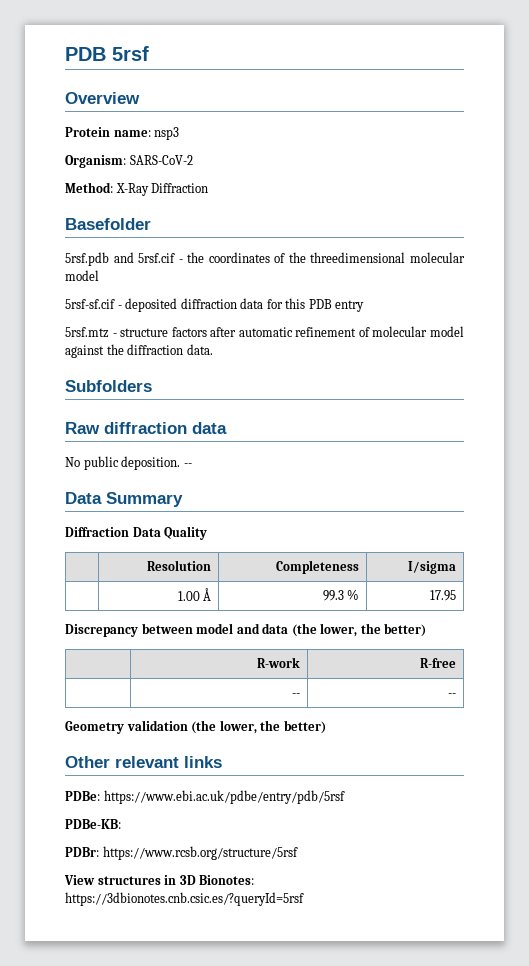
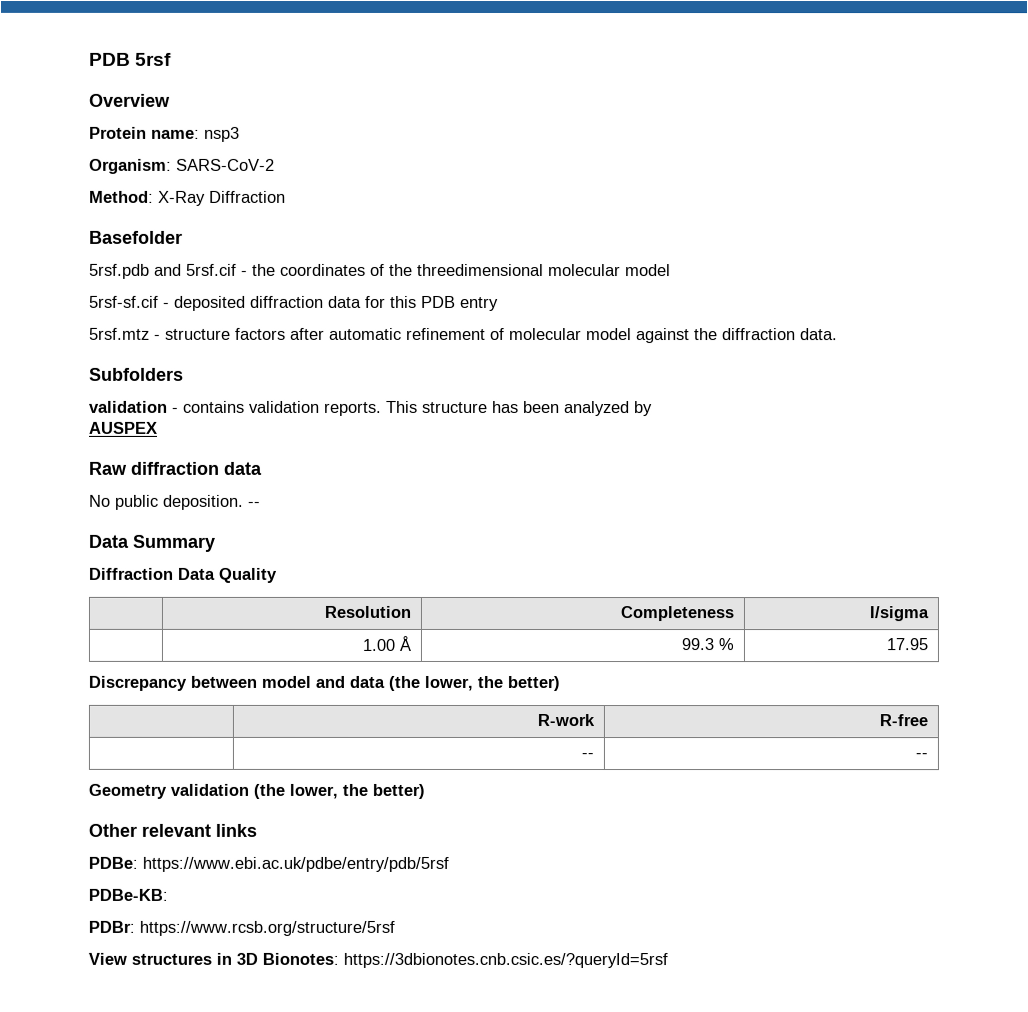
(152, 386) none -> [89,400,653,417] [89,421,158,434] // validation - contains validation reports. This structure has been analyzed by // AUSPEX

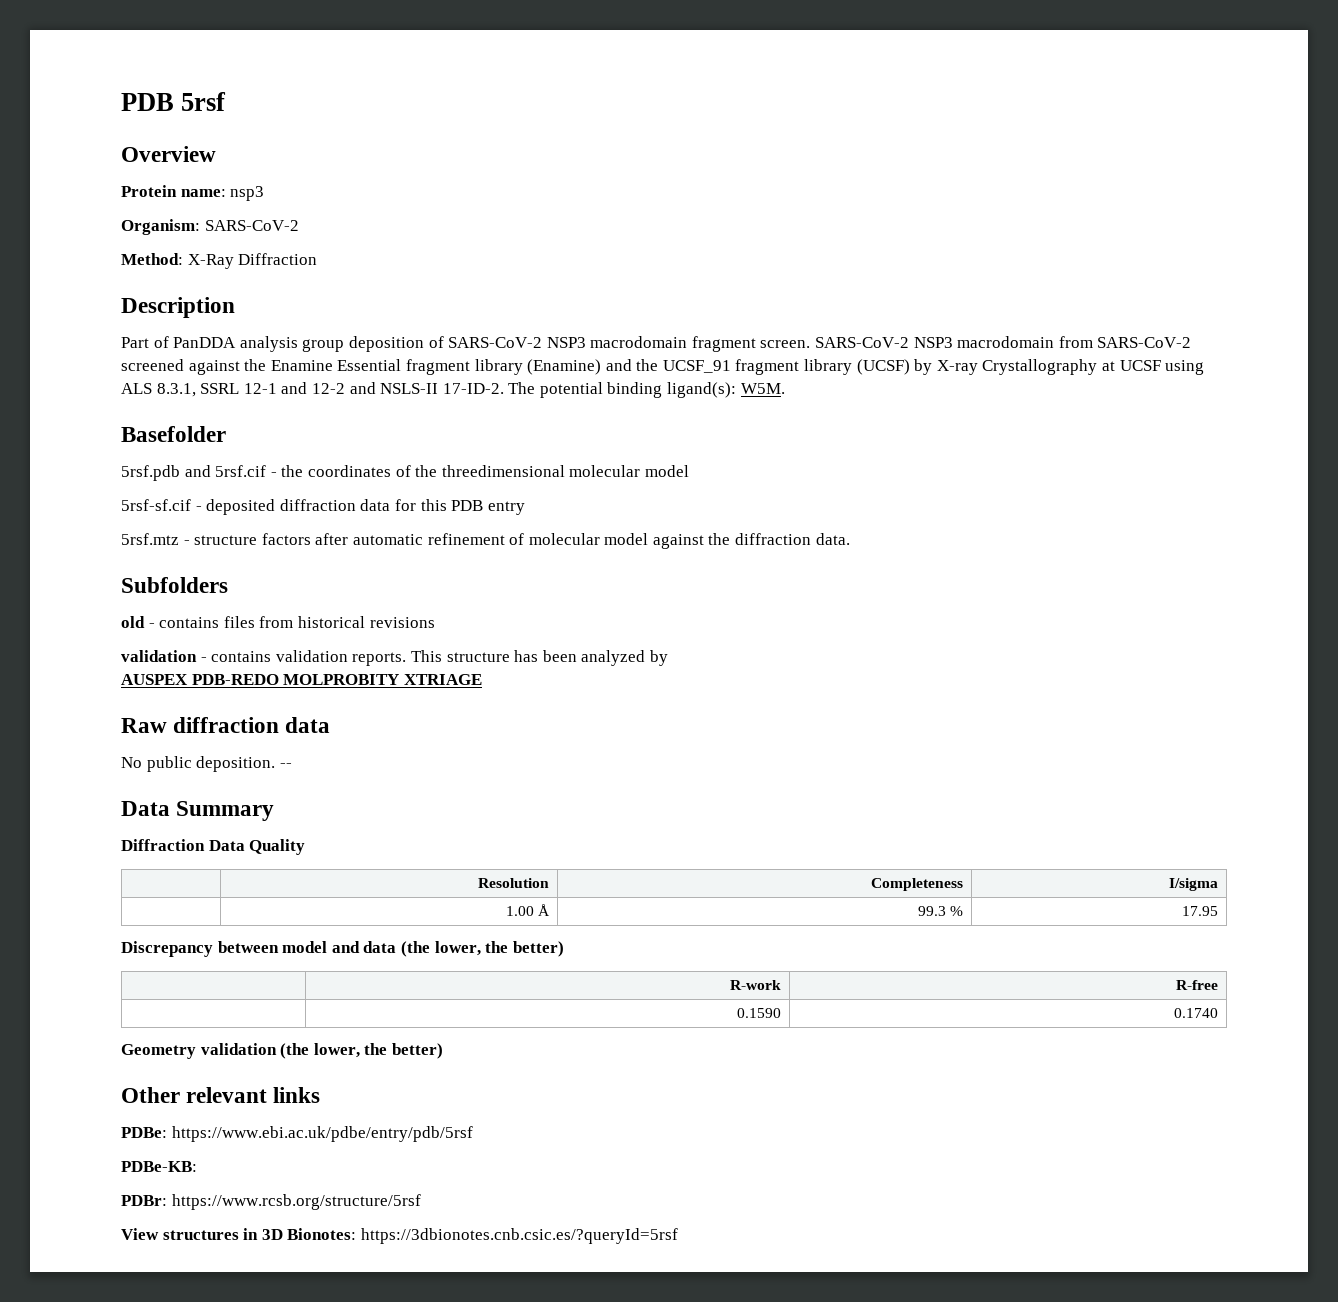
(286, 196) none -> [121,297,235,318] [121,336,1192,352] [121,359,1205,375] [121,382,785,398] // Description // Part of PanDDA analysis group deposition of SARS-CoV-2 NSP3 macrodomain fragment screen. SARS-CoV-2 NSP3 macrodomain from SARS-CoV-2 screened against the Enamine Essential fragment library (Enamine) and the UCSF_91 fragment library (UCSF) by X-ray Crystallography at UCSF using ALS 8.3.1, SSRL 12-1 and 12-2 and NSLS-II 17-ID-2. The potential binding ligand(s): W5M.
(184, 374) none -> [121,616,435,628] // old - contains files from historical revisions
(158, 427) none -> [191,674,482,685] PDB-REDO MOLPROBITY XTRIAGE
[580,753,594,759] [914,753,928,759] -- | -- -> [736,1008,781,1018] [1173,1008,1218,1018] 0.1590 | 0.1740

